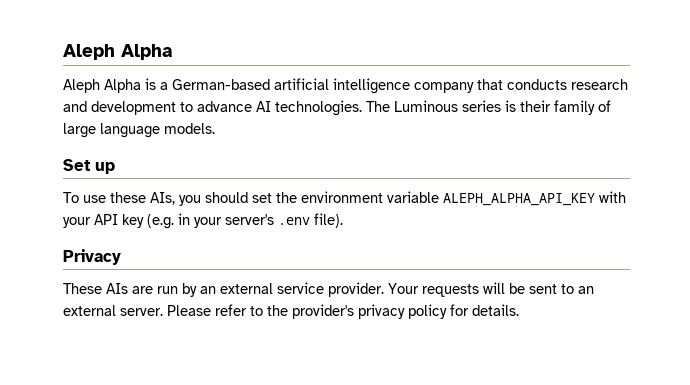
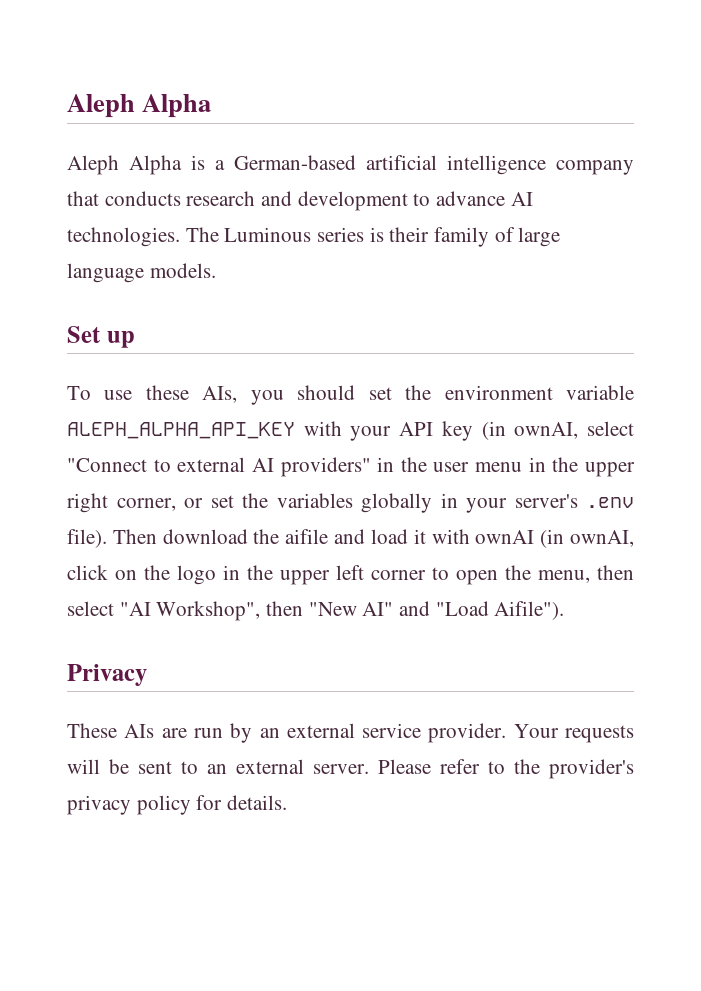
[147,214,174,229] (e.g. -> [481,421,634,440] [67,457,635,477] [67,493,432,513] (in ownAI, select "Connect to external AI providers" in the user menu in the upper right corner, or set the variables globally
(343, 220) none -> [112,529,634,548] [67,565,634,585] [67,601,565,621] Then download the aifile and load it with ownAI (in ownAI, click on the logo in the upper left corner to open the menu, then select "AI Workshop", then "New AI" and "Load Aifile").

